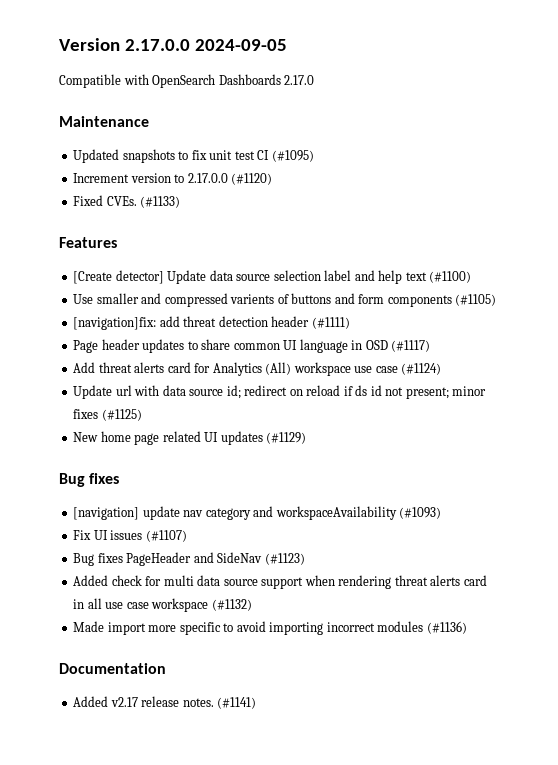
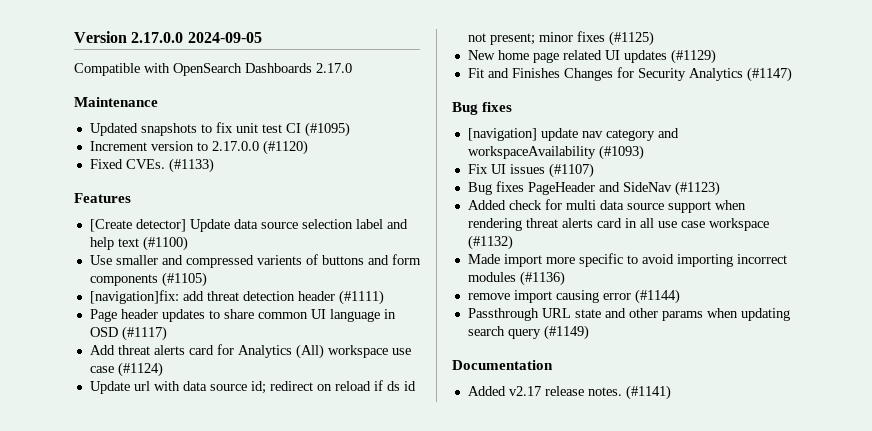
(307, 438) none -> [467,67,792,82] // Fit and Finishes Changes for Security Analytics (#1147)
(467, 627) none -> [467,289,680,304] [467,308,790,321] [467,325,589,340] // remove import causing error (#1144) // Passthrough URL state and other params when updating search query (#1149)

